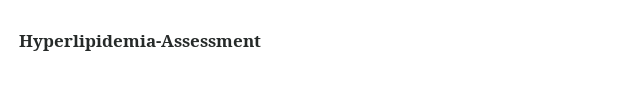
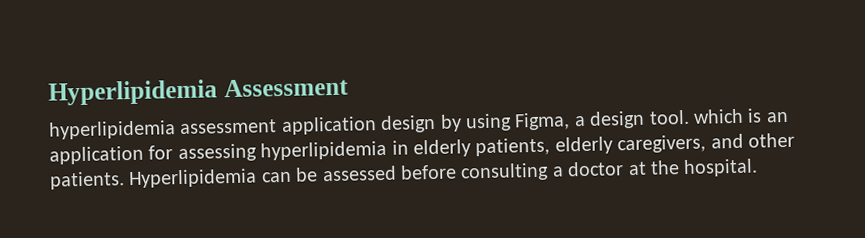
[19,35,261,51] Hyperlipidemia-Assessment -> [48,77,349,106] [48,108,789,140] [49,132,795,165] [49,158,759,190] Hyperlipidemia Assessment // hyperlipidemia assessment application design by using Figma, a design tool. which is an application for assessing hyperlipidemia in elderly patients, elderly caregivers, and other patients. Hyperlipidemia can be assessed before consulting a doctor at the hospital.

